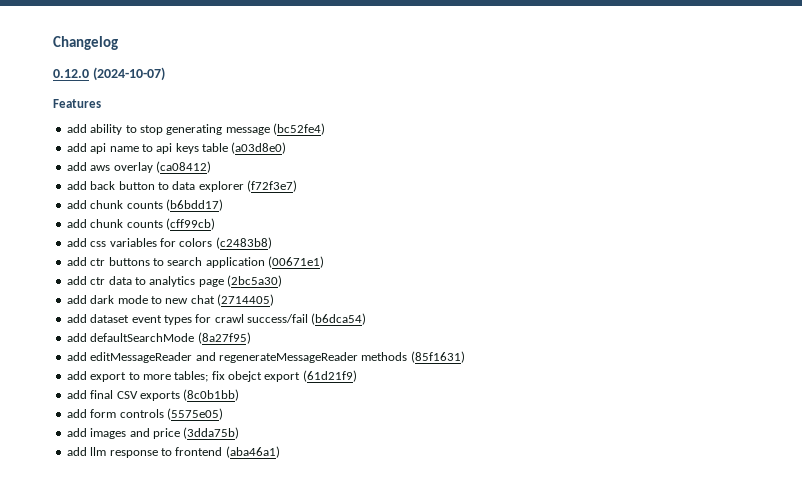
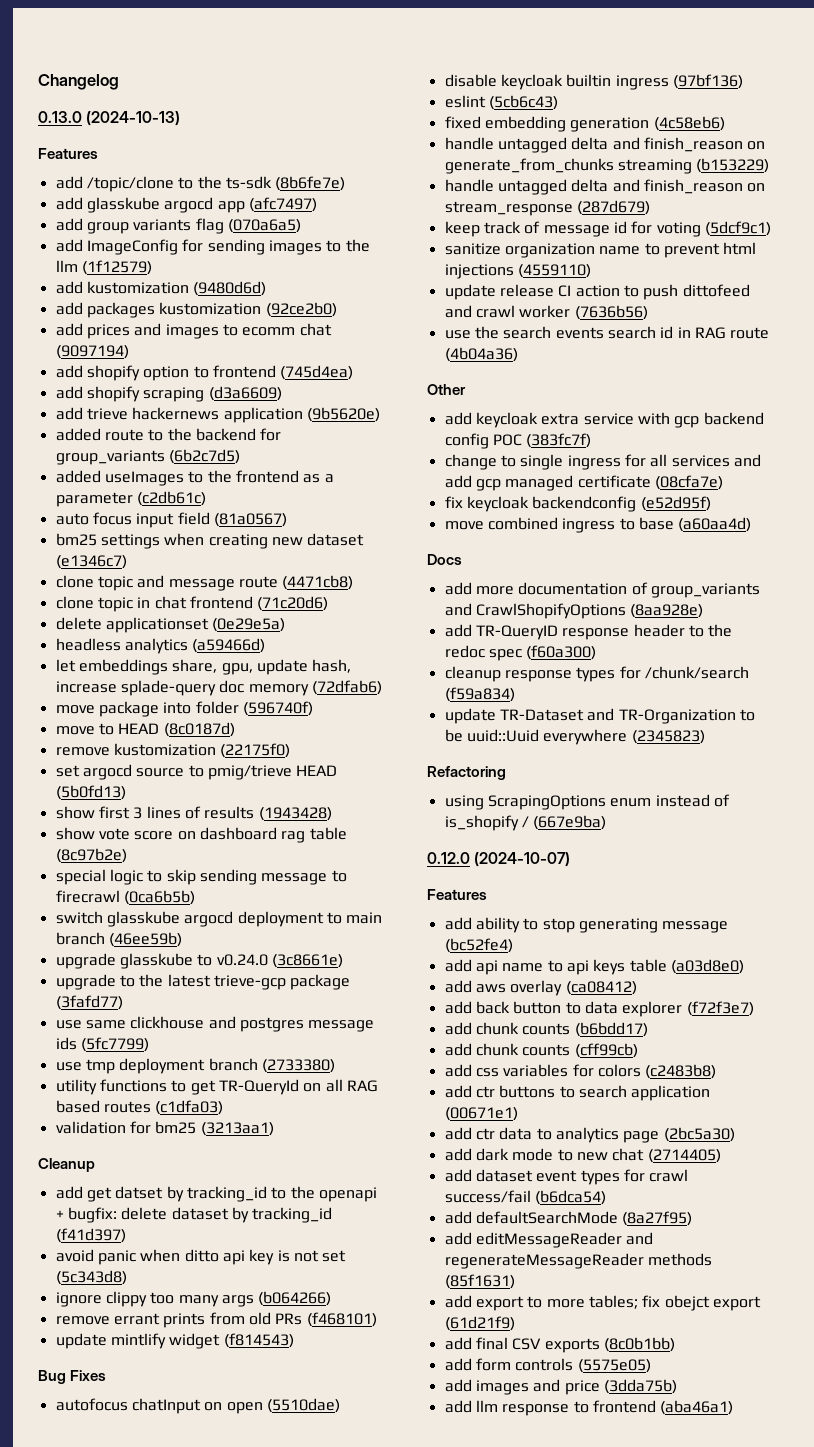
(118, 43) none -> [38,111,181,126] [38,148,98,159] [55,176,346,192] [55,197,317,213] [55,218,301,234] [55,239,370,255] [55,260,152,275] [55,281,267,296] [55,302,337,318] [55,323,332,339] [55,345,129,359] [55,365,354,381] [55,386,282,402] [55,407,380,423] [55,428,282,441] [55,449,240,465] [55,470,334,486] [55,491,206,507] [55,512,287,528] [55,533,365,549] [55,555,127,569] [55,575,354,591] [55,596,329,612] [55,617,286,633] [55,638,266,654] [55,659,352,675] [55,680,382,696] [55,701,313,717] [55,722,235,737] [55,743,291,758] [55,764,338,780] [55,785,126,800] [55,806,332,821] [55,827,347,843] [55,848,127,863] [55,869,347,885] [55,890,195,905] [55,911,383,927] [55,932,182,947] [55,953,343,969] [55,974,351,990] [55,995,123,1010] [55,1016,375,1032] [55,1037,149,1052] [55,1058,335,1074] [55,1079,378,1095] [55,1100,224,1115] [55,1121,274,1136] [38,1158,95,1172] [55,1186,377,1202] [55,1207,333,1223] [55,1228,126,1243] [55,1249,347,1265] [55,1270,127,1285] [55,1291,332,1307] [55,1312,377,1328] [55,1333,294,1349] [38,1370,107,1384] [55,1398,340,1414] [444,74,743,90] [444,95,558,110] [444,116,725,132] [444,137,766,153] [444,158,770,174] [444,179,766,195] [444,200,650,216] [444,221,771,237] [444,242,757,258] [444,264,591,279] [444,284,750,300] [444,305,648,320] [444,326,770,339] [444,347,518,362] [427,384,466,395] [444,412,764,428] [444,433,592,449] [444,454,761,470] [444,475,723,491] [444,496,711,512] [444,517,752,533] [427,554,462,565] [444,582,760,598] [444,603,704,619] [444,624,733,640] [444,645,597,661] [444,666,749,682] [444,687,515,702] [444,708,755,724] [444,729,705,745] [427,766,506,780] [444,794,730,810] [444,815,607,831] // 0.13.0 (2024-10-13) // Features // add /topic/clone to the ts-sdk (8b6fe7e) // add glasskube argocd app (afc7497) // add group variants flag (070a6a5) // add ImageConfig for sending images to the llm (1f12579) // add kustomization (9480d6d) // add packages kustomization (92ce2b0) // add prices and images to ecomm chat (9097194) // add shopify option to frontend (745d4ea) // add shopify scraping (d3a6609) // add trieve hackernews application (9b5620e) // added route to the backend for group_variants (6b2c7d5) // added useImages to the frontend as a parameter (c2db61c) // auto focus input field (81a0567) // bm25 settings when creating new dataset (e1346c7) // clone topic and message route (4471cb8) // clone topic in chat frontend (71c20d6) // delete applicationset (0e29e5a) // headless analytics (a59466d) // let embeddings share, gpu, update hash, increase splade-query doc memory (72dfab6) // move package into folder (596740f) // move to HEAD (8c0187d) // remove kustomization (22175f0) // set argocd source to pmig/trieve HEAD (5b0fd13) // show first 3 lines of results (1943428) // show vote score on dashboard rag table (8c97b2e) // special logic to skip sending message to firecrawl (0ca6b5b) // switch glasskube argocd deployment to main branch (46ee59b) // upgrade glasskube to v0.24.0 (3c8661e) // upgrade to the latest trieve-gcp package (3fafd77) // use same clickhouse and postgres message ids (5fc7799) // use tmp deployment branch (2733380) // utility functions to get TR-QueryId on all RAG based routes (c1dfa03) // validation for bm25 (3213aa1) // Cleanup // add get datset by tracking_id to the openapi + bugfix: delete dataset by tracking_id (f41d397) // avoid panic when ditto api key is not set (5c343d8) // ignore clippy too many args (b064266) // remove errant prints from old PRs (f468101) // update mintlify widget (f814543) // Bug Fixes // autofocus chatInput on open (5510dae) // disable keycloak builtin ingress (97bf136) // eslint (5cb6c43) // fixed embedding generation (4c58eb6) // handle untagged delta and finish_reason on generate_from_chunks streaming (b153229) // handle untagged delta and finish_reason on stream_response (287d679) // keep track of message id for voting (5dcf9c1) // sanitize organization name to prevent html injections (4559110) // update release CI action to push dittofeed and crawl worker (7636b56) // use the search events search id in RAG route (4b04a36) // Other // add keycloak extra service with gcp backend config POC (383fc7f) // change to single ingress for all services and add gcp managed certificate (08cfa7e) // fix keycloak backendconfig (e52d95f) // move combined ingress to base (a60aa4d) // Docs // add more documentation of group_variants and CrawlShopifyOptions (8aa928e) // add TR-QueryID response header to the redoc spec (f60a300) // cleanup response types for /chunk/search (f59a834) // update TR-Dataset and TR-Organization to be uuid::Uuid everywhere (2345823) // Refactoring // using ScrapingOptions enum instead of is_shopify / (667e9ba)

